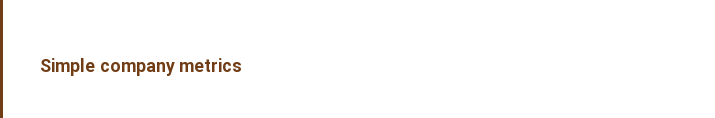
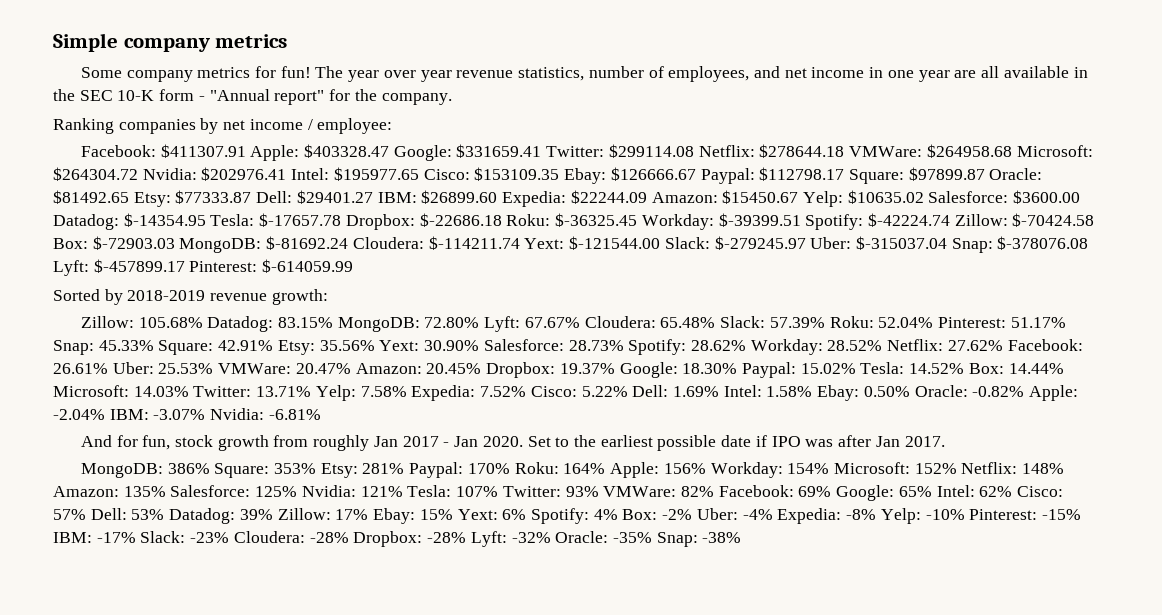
(243, 65) none -> [80,66,1088,82] [53,89,452,105] [53,118,393,134] [80,144,1093,161] [53,167,1043,184] [53,190,1081,207] [53,213,1095,230] [53,236,1089,253] [53,259,354,276] [53,289,328,305] [80,316,1066,332] [53,339,1083,355] [53,362,1064,378] [53,385,1079,401] [53,408,321,420] [80,435,945,451] [80,462,1065,478] [53,485,1064,501] [53,508,1081,524] [53,531,742,547] // Some company metrics for fun! The year over year revenue statistics, number of employees, and net income in one year are all available in the SEC 10-K form - "Annual report" for the company. // Ranking companies by net income / employee: // Facebook: $411307.91 Apple: $403328.47 Google: $331659.41 Twitter: $299114.08 Netflix: $278644.18 VMWare: $264958.68 Microsoft: $264304.72 Nvidia: $202976.41 Intel: $195977.65 Cisco: $153109.35 Ebay: $126666.67 Paypal: $112798.17 Square: $97899.87 Oracle: $81492.65 Etsy: $77333.87 Dell: $29401.27 IBM: $26899.60 Expedia: $22244.09 Amazon: $15450.67 Yelp: $10635.02 Salesforce: $3600.00 Datadog: $-14354.95 Tesla: $-17657.78 Dropbox: $-22686.18 Roku: $-36325.45 Workday: $-39399.51 Spotify: $-42224.74 Zillow: $-70424.58 Box: $-72903.03 MongoDB: $-81692.24 Cloudera: $-114211.74 Yext: $-121544.00 Slack: $-279245.97 Uber: $-315037.04 Snap: $-378076.08 Lyft: $-457899.17 Pinterest: $-614059.99 // Sorted by 2018-2019 revenue growth: // Zillow: 105.68% Datadog: 83.15% MongoDB: 72.80% Lyft: 67.67% Cloudera: 65.48% Slack: 57.39% Roku: 52.04% Pinterest: 51.17% Snap: 45.33% Square: 42.91% Etsy: 35.56% Yext: 30.90% Salesforce: 28.73% Spotify: 28.62% Workday: 28.52% Netflix: 27.62% Facebook: 26.61% Uber: 25.53% VMWare: 20.47% Amazon: 20.45% Dropbox: 19.37% Google: 18.30% Paypal: 15.02% Tesla: 14.52% Box: 14.44% Microsoft: 14.03% Twitter: 13.71% Yelp: 7.58% Expedia: 7.52% Cisco: 5.22% Dell: 1.69% Intel: 1.58% Ebay: 0.50% Oracle: -0.82% Apple: -2.04% IBM: -3.07% Nvidia: -6.81% // And for fun, stock growth from roughly Jan 2017 - Jan 2020. Set to the earliest possible date if IPO was after Jan 2017. // MongoDB: 386% Square: 353% Etsy: 281% Paypal: 170% Roku: 164% Apple: 156% Workday: 154% Microsoft: 152% Netflix: 148% Amazon: 135% Salesforce: 125% Nvidia: 121% Tesla: 107% Twitter: 93% VMWare: 82% Facebook: 69% Google: 65% Intel: 62% Cisco: 57% Dell: 53% Datadog: 39% Zillow: 17% Ebay: 15% Yext: 6% Spotify: 4% Box: -2% Uber: -4% Expedia: -8% Yelp: -10% Pinterest: -15% IBM: -17% Slack: -23% Cloudera: -28% Dropbox: -28% Lyft: -32% Oracle: -35% Snap: -38%

